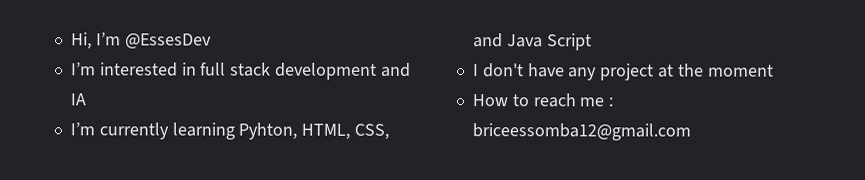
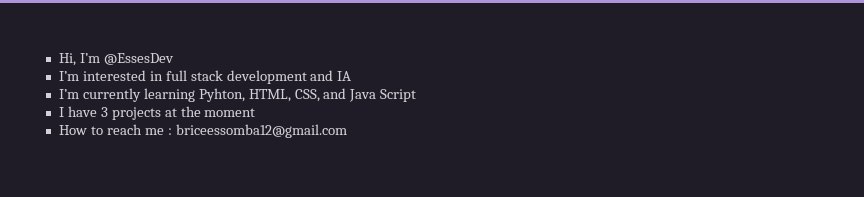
[482,63,655,81] don't have any project -> [67,106,161,120] have 3 projects

